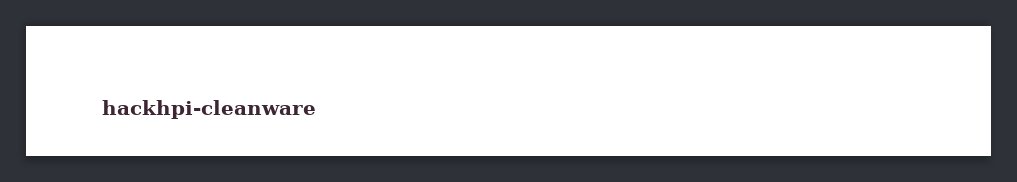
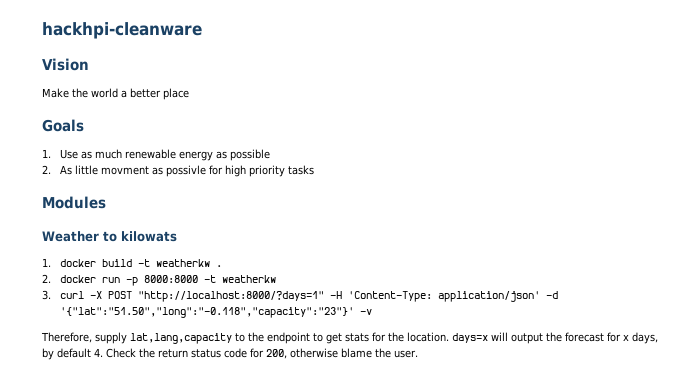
(316, 109) none -> [42,58,89,71] [42,88,189,100] [42,119,84,132] [42,149,271,161] [42,165,315,177] [42,196,106,209] [42,231,177,242] [42,258,223,267] [42,274,277,286] [42,290,559,302] [60,307,373,318] [41,332,658,344] [42,348,418,360] // Vision // Make the world a better place // Goals // 1. Use as much renewable energy as possible // 2. As little movment as possivle for high priority tasks // Modules // Weather to kilowats // 1. docker build -t weatherkw . // 2. docker run -p 8000:8000 -t weatherkw // 3. curl -X POST "http://localhost:8000/?days=1" -H 'Content-Type: application/json' -d '{"lat":"51.50","long":"-0.118","capacity":"23"}' -v // Therefore, supply lat,lang,capacity to the endpoint to get stats for the location. days=x will output the forecast for x days, by default 4. Check the return status code for 200, otherwise blame the user.

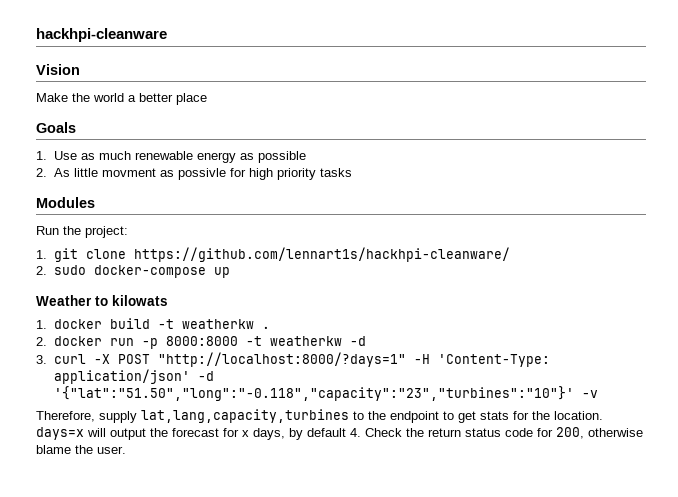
(106, 202) none -> [36,226,128,238] [36,247,510,262] [36,265,230,278] // Run the project: // 1. git clone https://github.com/lennart1s/hackhpi-cleanware/ // 2. sudo docker-compose up
(277, 279) none -> [349,336,366,346] -d
[60,307,355,318] '{"lat":"51.50","long":"-0.118","capacity":"23"}' -> [53,386,574,401] '{"lat":"51.50","long":"-0.118","capacity":"23","turbines":"10"}'
[130,333,232,344] lat,lang,capacity -> [141,409,349,423] lat,lang,capacity,turbines

